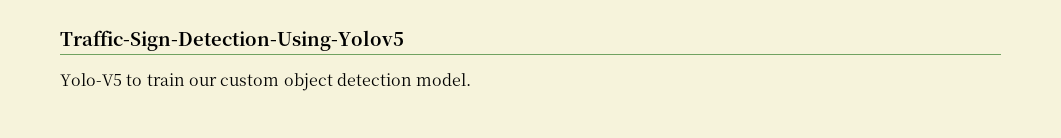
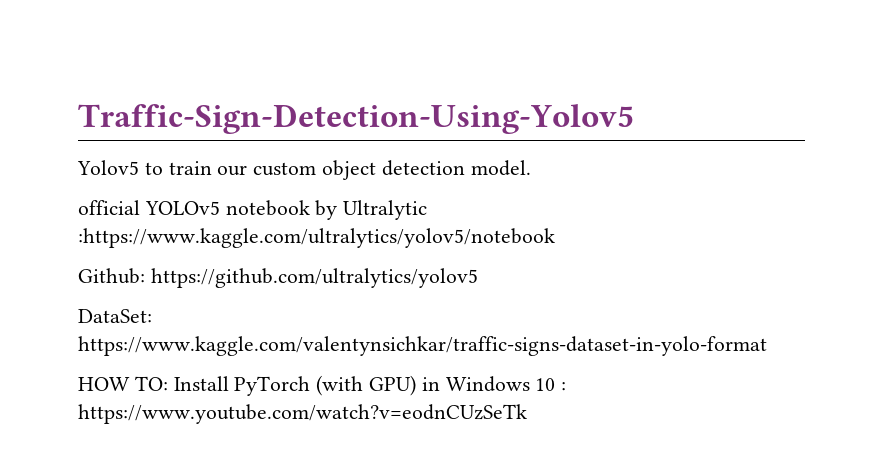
[60,73,122,86] Yolo-V5 -> [77,160,139,175] Yolov5
(472, 79) none -> [78,200,428,220] [78,228,555,248] [78,268,478,288] [78,309,152,323] [78,336,767,356] [78,375,567,396] [78,404,527,424] // official YOLOv5 notebook by Ultralytic :https://www.kaggle.com/ultralytics/yolov5/notebook // Github: https://github.com/ultralytics/yolov5 // DataSet: https://www.kaggle.com/valentynsichkar/traffic-signs-dataset-in-yolo-format // HOW TO: Install PyTorch (with GPU) in Windows 10 : https://www.youtube.com/watch?v=eodnCUzSeTk

